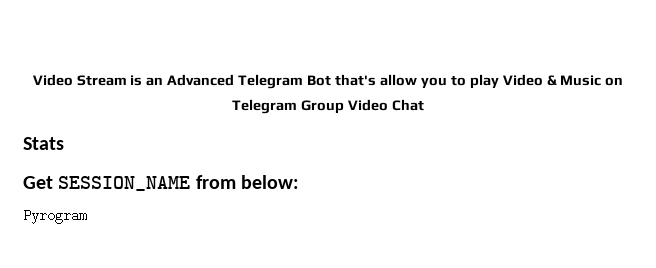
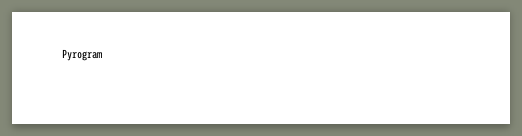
[32,74,624,89] [232,99,424,114] [23,137,64,150] [23,175,299,191] Video Stream is an Advanced Telegram Bot that's allow you to play Video & Music on Telegram Group Video Chat // Stats // Get SESSION_NAME from below: // -> (62, 55) none

